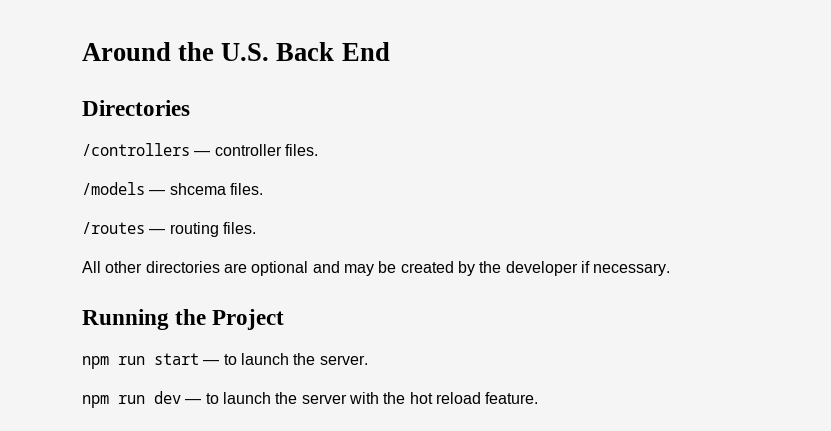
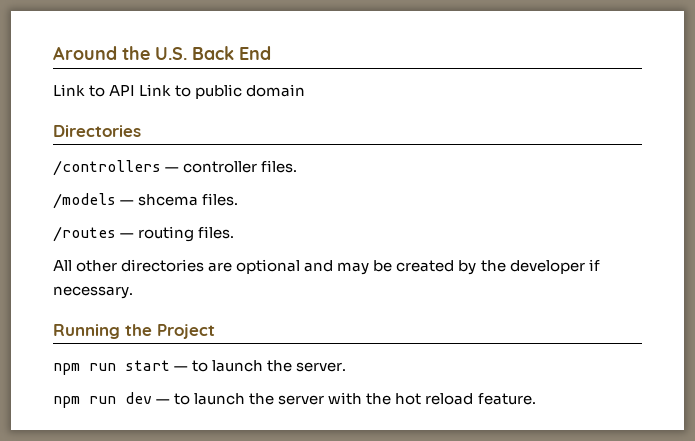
(390, 51) none -> [53,84,306,99] // Link to API Link to public domain

